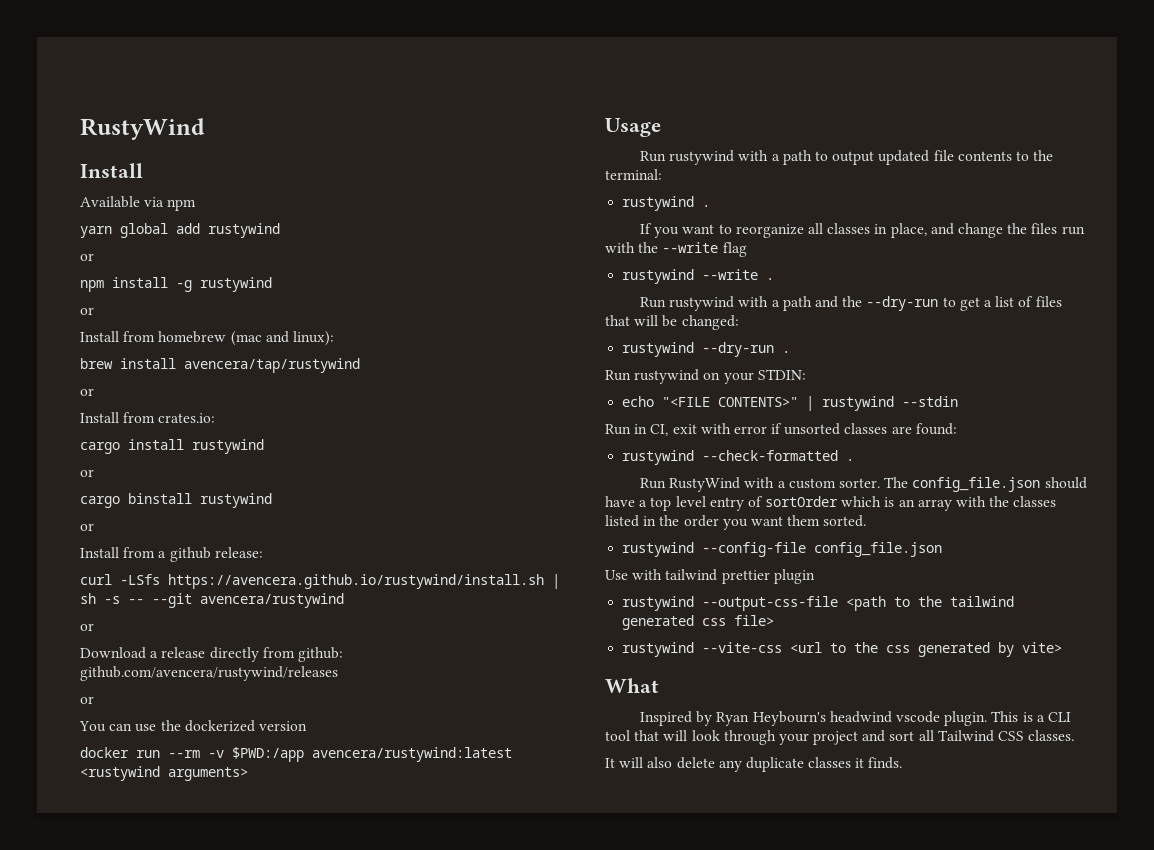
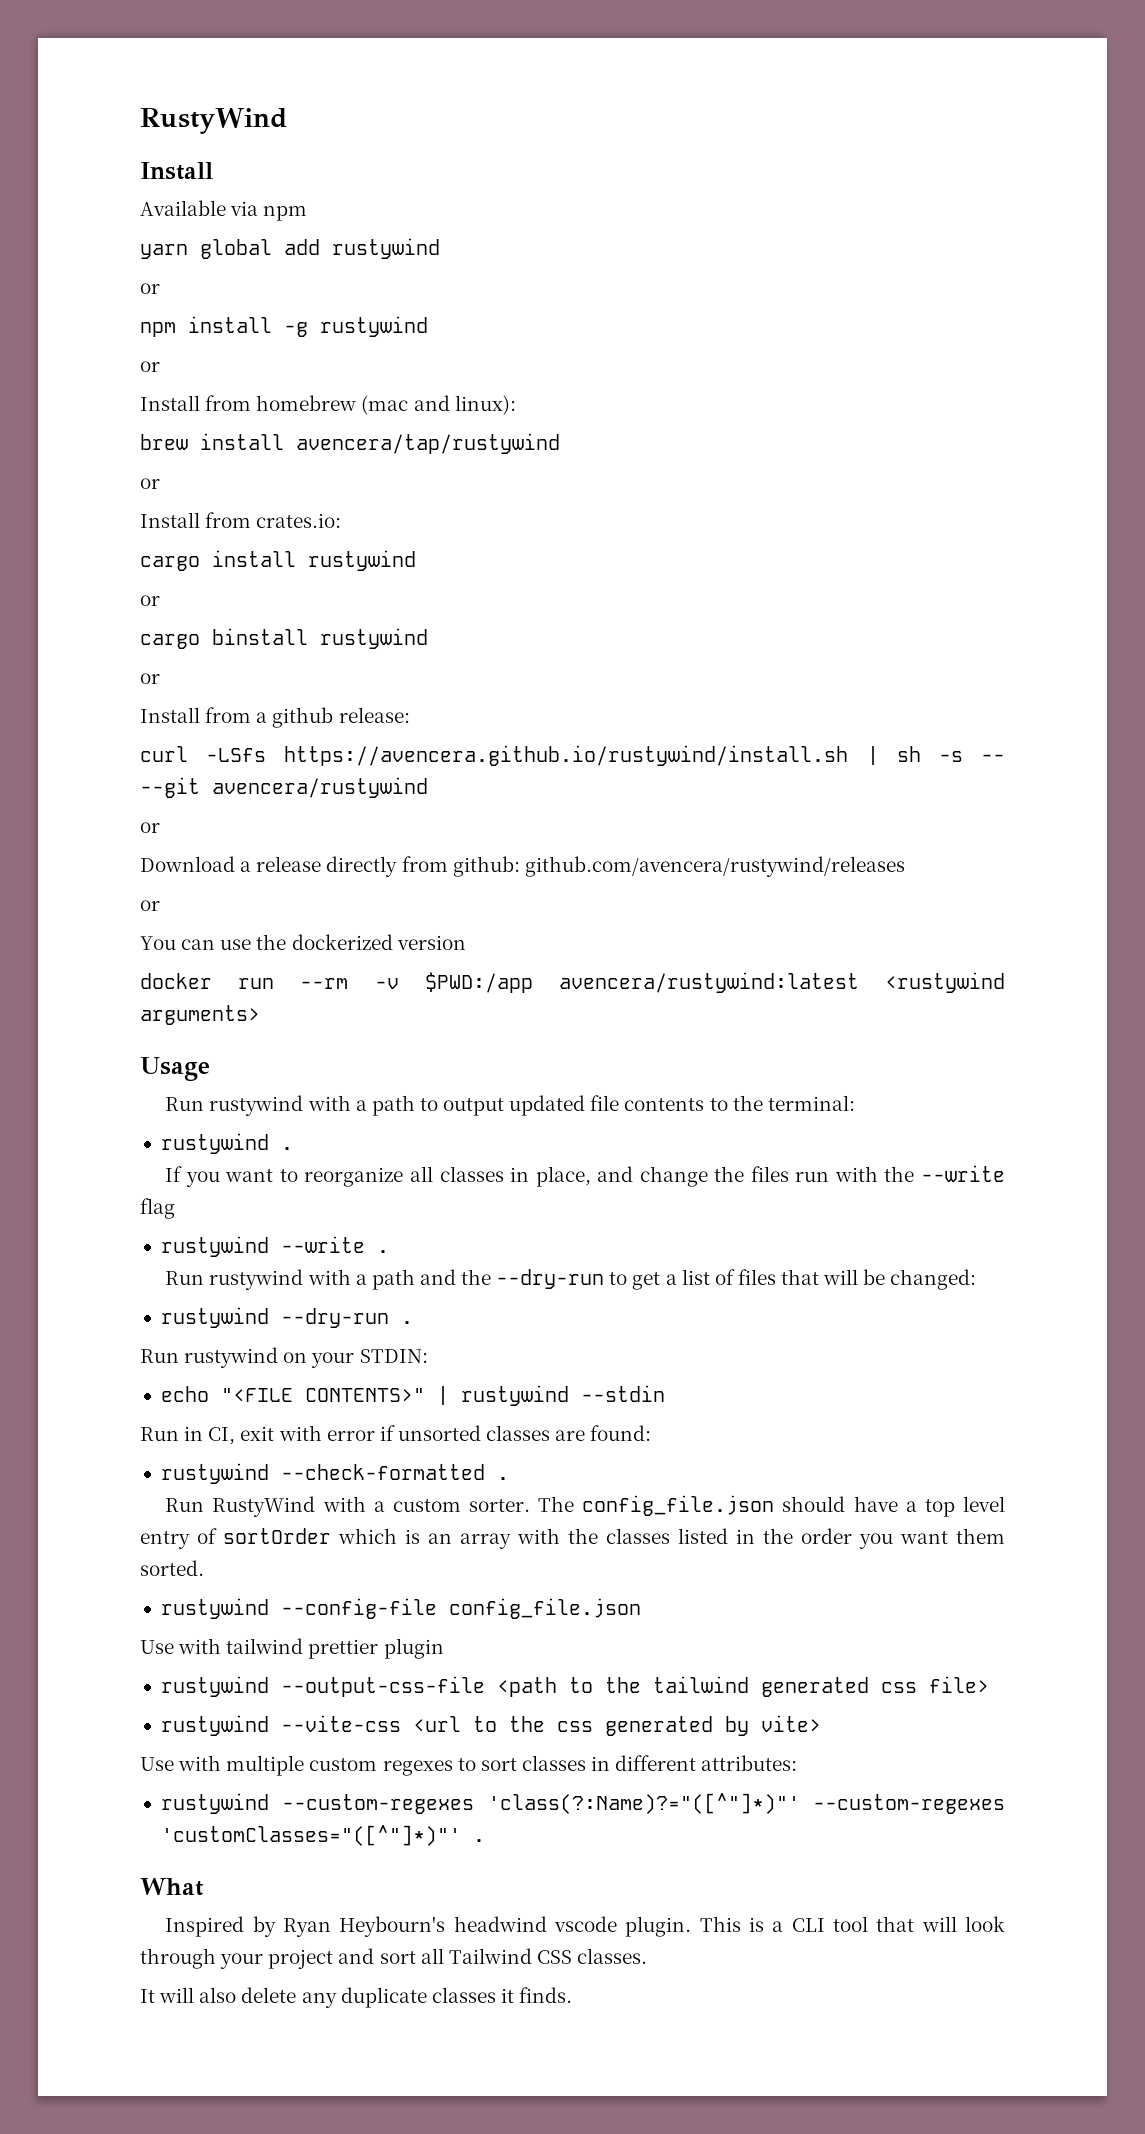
(1063, 647) none -> [140,1755,798,1776] [160,1793,1005,1814] [160,1825,485,1846] // Use with multiple custom regexes to sort classes in different attributes: // rustywind --custom-regexes 'class(?:Name)?="([^"]*)"' --custom-regexes 'customClasses="([^"]*)"' .

